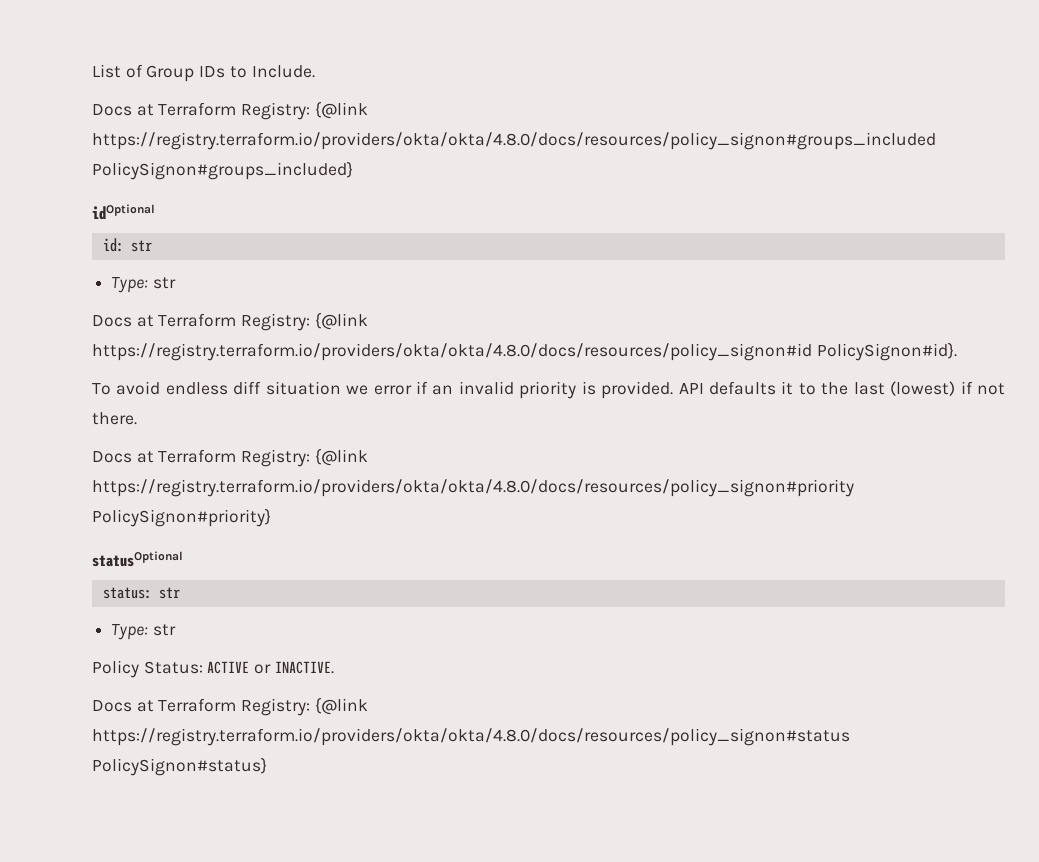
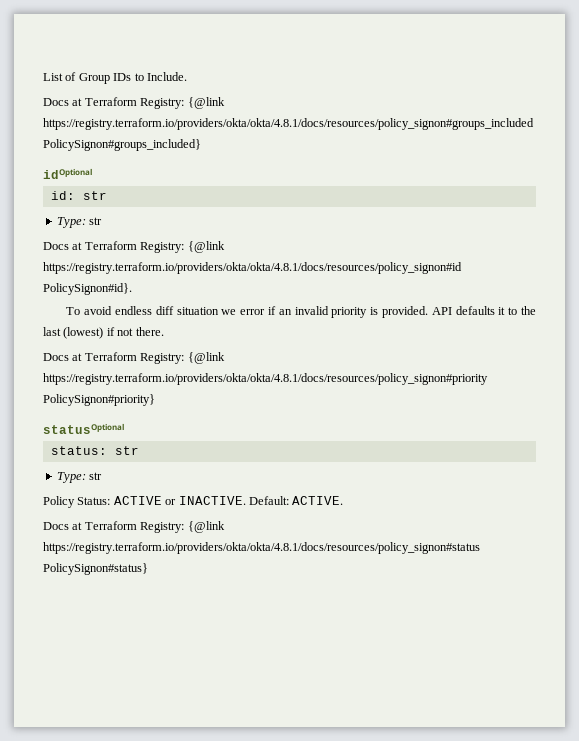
[92,132,936,150] https://registry.terraform.io/providers/okta/okta/4.8.0/docs/resources/policy_signon#groups_included -> [43,118,534,130] https://registry.terraform.io/providers/okta/okta/4.8.1/docs/resources/policy_signon#groups_included
[92,343,812,361] https://registry.terraform.io/providers/okta/okta/4.8.0/docs/resources/policy_signon#id -> [43,262,462,274] https://registry.terraform.io/providers/okta/okta/4.8.1/docs/resources/policy_signon#id
[92,479,854,497] https://registry.terraform.io/providers/okta/okta/4.8.0/docs/resources/policy_signon#priority -> [43,373,488,385] https://registry.terraform.io/providers/okta/okta/4.8.1/docs/resources/policy_signon#priority
[92,697,368,716] [92,728,850,746] // Docs at Terraform Registry: {@link https://registry.terraform.io/providers/okta/okta/4.8.0/docs/resources/policy_signon#status -> [248,496,344,505] [43,521,225,533] [43,542,480,554] Default: ACTIVE. // Docs at Terraform Registry: {@link https://registry.terraform.io/providers/okta/okta/4.8.1/docs/resources/policy_signon#status

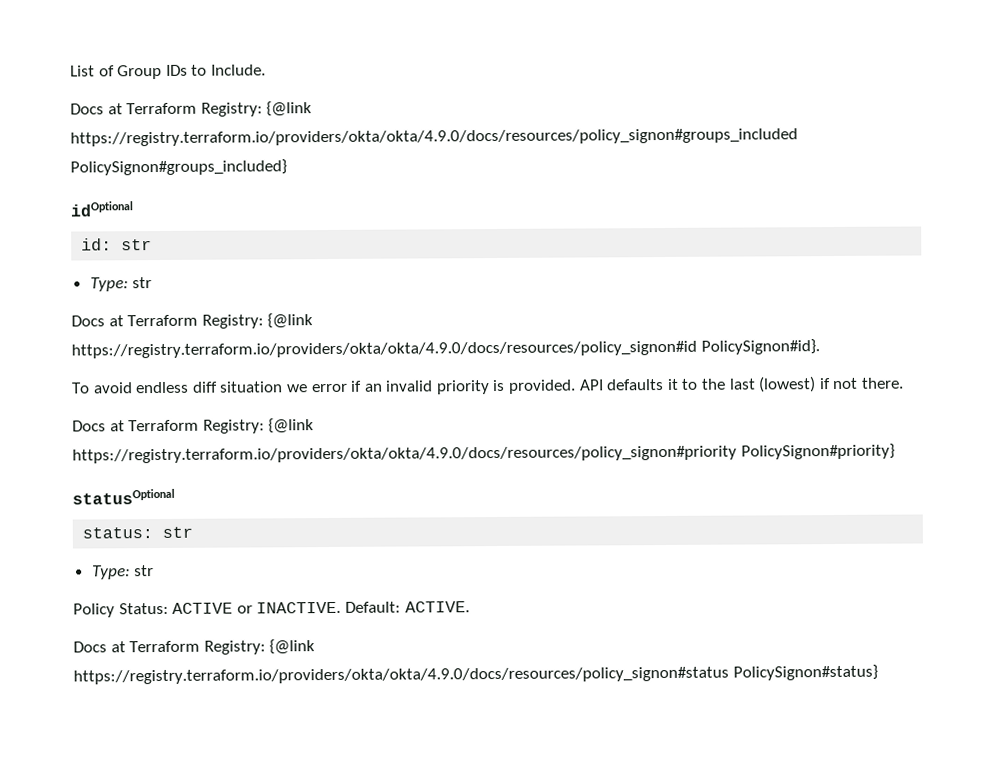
[43,118,534,130] https://registry.terraform.io/providers/okta/okta/4.8.1/docs/resources/policy_signon#groups_included -> [70,128,798,147] https://registry.terraform.io/providers/okta/okta/4.9.0/docs/resources/policy_signon#groups_included
[43,262,462,274] https://registry.terraform.io/providers/okta/okta/4.8.1/docs/resources/policy_signon#id -> [71,340,697,359] https://registry.terraform.io/providers/okta/okta/4.9.0/docs/resources/policy_signon#id
[43,373,488,385] https://registry.terraform.io/providers/okta/okta/4.8.1/docs/resources/policy_signon#priority -> [72,445,737,464] https://registry.terraform.io/providers/okta/okta/4.9.0/docs/resources/policy_signon#priority
[43,542,480,554] https://registry.terraform.io/providers/okta/okta/4.8.1/docs/resources/policy_signon#status -> [73,666,729,685] https://registry.terraform.io/providers/okta/okta/4.9.0/docs/resources/policy_signon#status

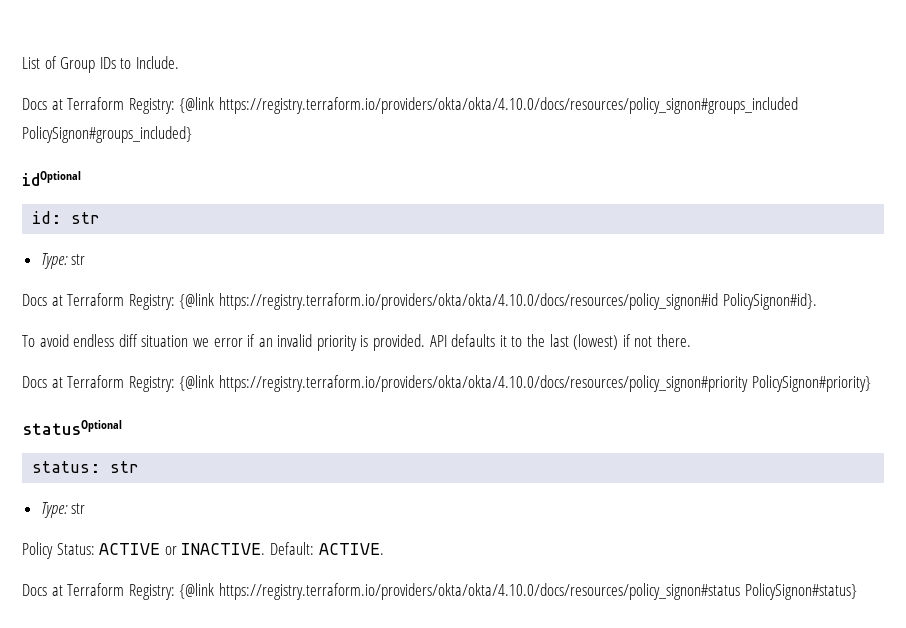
[70,128,798,147] https://registry.terraform.io/providers/okta/okta/4.9.0/docs/resources/policy_signon#groups_included -> [218,97,798,114] https://registry.terraform.io/providers/okta/okta/4.10.0/docs/resources/policy_signon#groups_included
[71,340,697,359] https://registry.terraform.io/providers/okta/okta/4.9.0/docs/resources/policy_signon#id -> [218,293,718,310] https://registry.terraform.io/providers/okta/okta/4.10.0/docs/resources/policy_signon#id
[72,445,737,464] https://registry.terraform.io/providers/okta/okta/4.9.0/docs/resources/policy_signon#priority -> [218,375,748,392] https://registry.terraform.io/providers/okta/okta/4.10.0/docs/resources/policy_signon#priority
[73,666,729,685] https://registry.terraform.io/providers/okta/okta/4.9.0/docs/resources/policy_signon#status -> [218,583,740,600] https://registry.terraform.io/providers/okta/okta/4.10.0/docs/resources/policy_signon#status

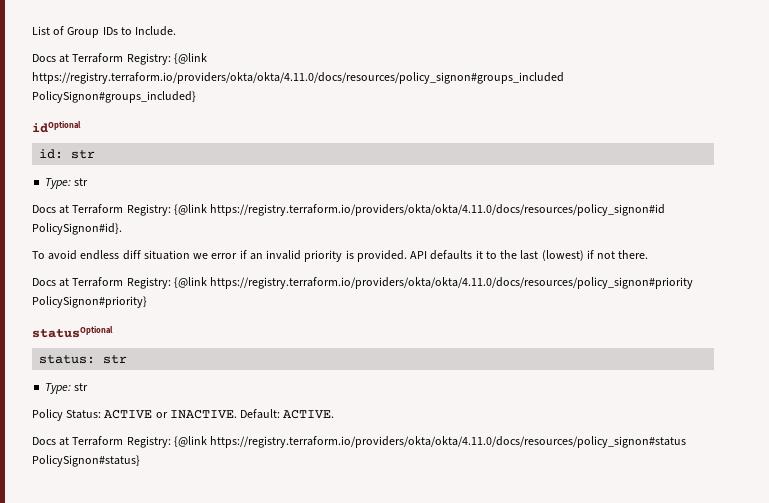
[218,97,798,114] https://registry.terraform.io/providers/okta/okta/4.10.0/docs/resources/policy_signon#groups_included -> [32,72,564,84] https://registry.terraform.io/providers/okta/okta/4.11.0/docs/resources/policy_signon#groups_included
[218,293,718,310] https://registry.terraform.io/providers/okta/okta/4.10.0/docs/resources/policy_signon#id -> [210,204,666,216] https://registry.terraform.io/providers/okta/okta/4.11.0/docs/resources/policy_signon#id
[218,375,748,392] https://registry.terraform.io/providers/okta/okta/4.10.0/docs/resources/policy_signon#priority -> [210,277,694,289] https://registry.terraform.io/providers/okta/okta/4.11.0/docs/resources/policy_signon#priority
[218,583,740,600] https://registry.terraform.io/providers/okta/okta/4.10.0/docs/resources/policy_signon#status -> [210,436,687,448] https://registry.terraform.io/providers/okta/okta/4.11.0/docs/resources/policy_signon#status

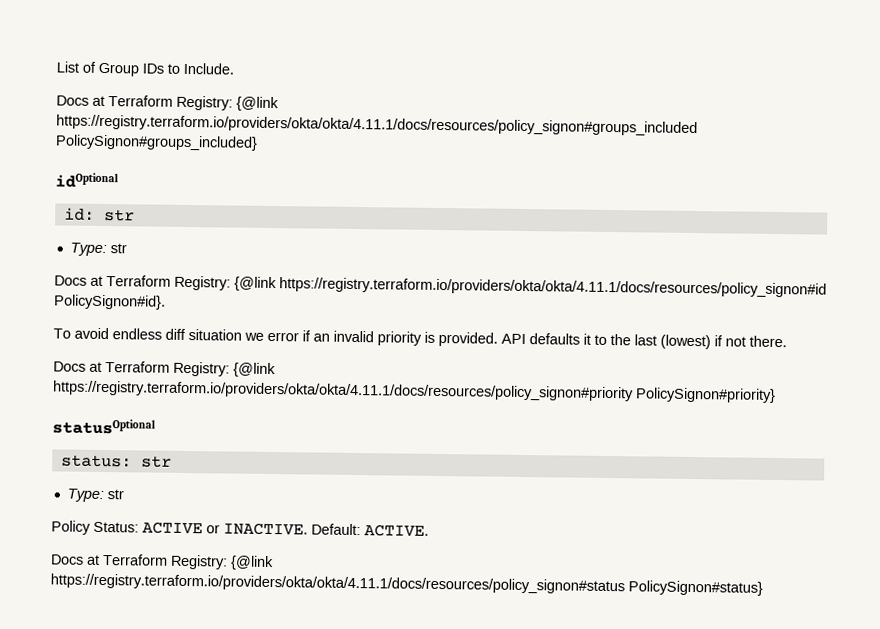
[32,72,564,84] https://registry.terraform.io/providers/okta/okta/4.11.0/docs/resources/policy_signon#groups_included -> [56,114,698,137] https://registry.terraform.io/providers/okta/okta/4.11.1/docs/resources/policy_signon#groups_included
[210,204,666,216] https://registry.terraform.io/providers/okta/okta/4.11.0/docs/resources/policy_signon#id -> [279,277,827,298] https://registry.terraform.io/providers/okta/okta/4.11.1/docs/resources/policy_signon#id
[210,277,694,289] https://registry.terraform.io/providers/okta/okta/4.11.0/docs/resources/policy_signon#priority -> [53,380,634,402] https://registry.terraform.io/providers/okta/okta/4.11.1/docs/resources/policy_signon#priority
[210,436,687,448] https://registry.terraform.io/providers/okta/okta/4.11.0/docs/resources/policy_signon#status -> [50,573,625,595] https://registry.terraform.io/providers/okta/okta/4.11.1/docs/resources/policy_signon#status

